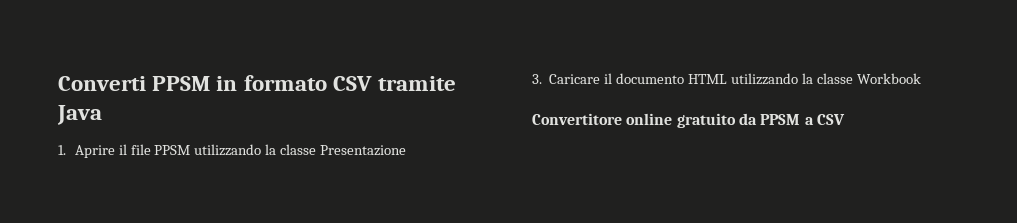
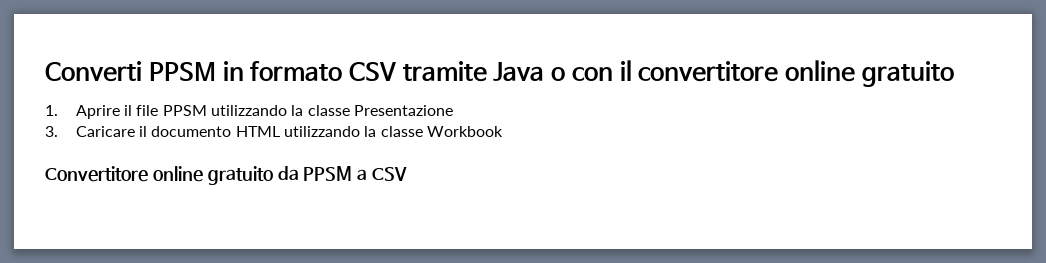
(102, 115) none -> [551,60,954,87] o con il convertitore online gratuito

